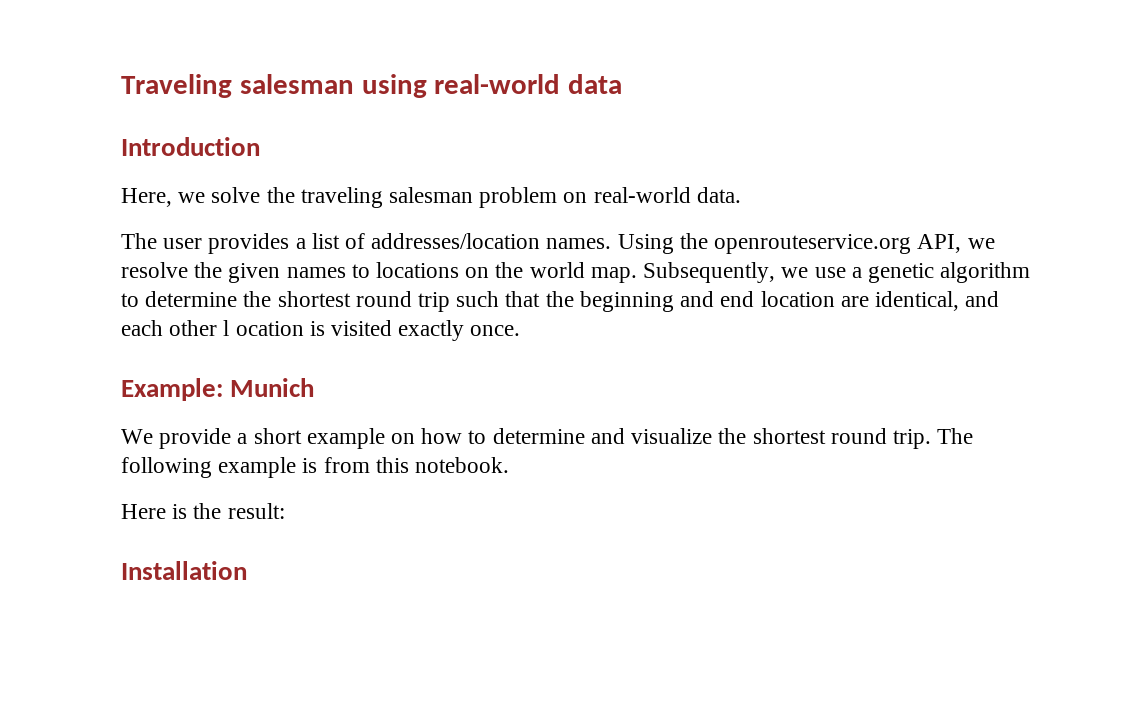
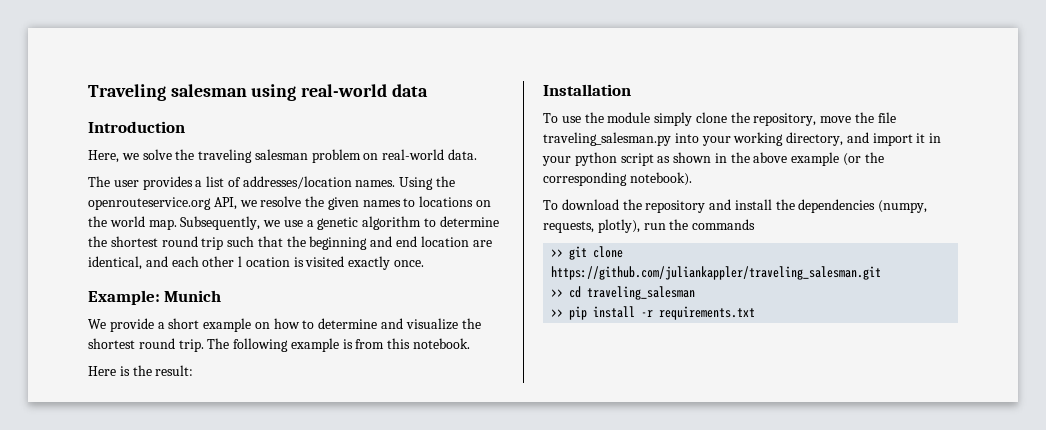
(247, 570) none -> [543,112,896,126] [543,132,942,146] [542,152,884,166] [543,172,692,186] [543,199,928,213] [543,219,756,233] [551,246,624,260] [551,266,882,280] [551,286,696,300] [551,306,756,320] // To use the module simply clone the repository, move the file traveling_salesman.py into your working directory, and import it in your python script as shown in the above example (or the corresponding notebook). // To download the repository and install the dependencies (numpy, requests, plotly), run the commands // >> git clone https://github.com/juliankappler/traveling_salesman.git // >> cd traveling_salesman // >> pip install -r requirements.txt

